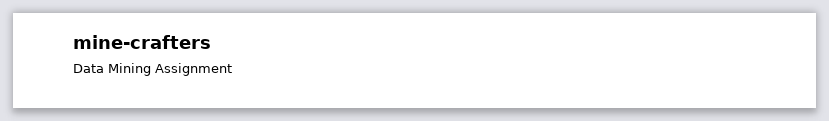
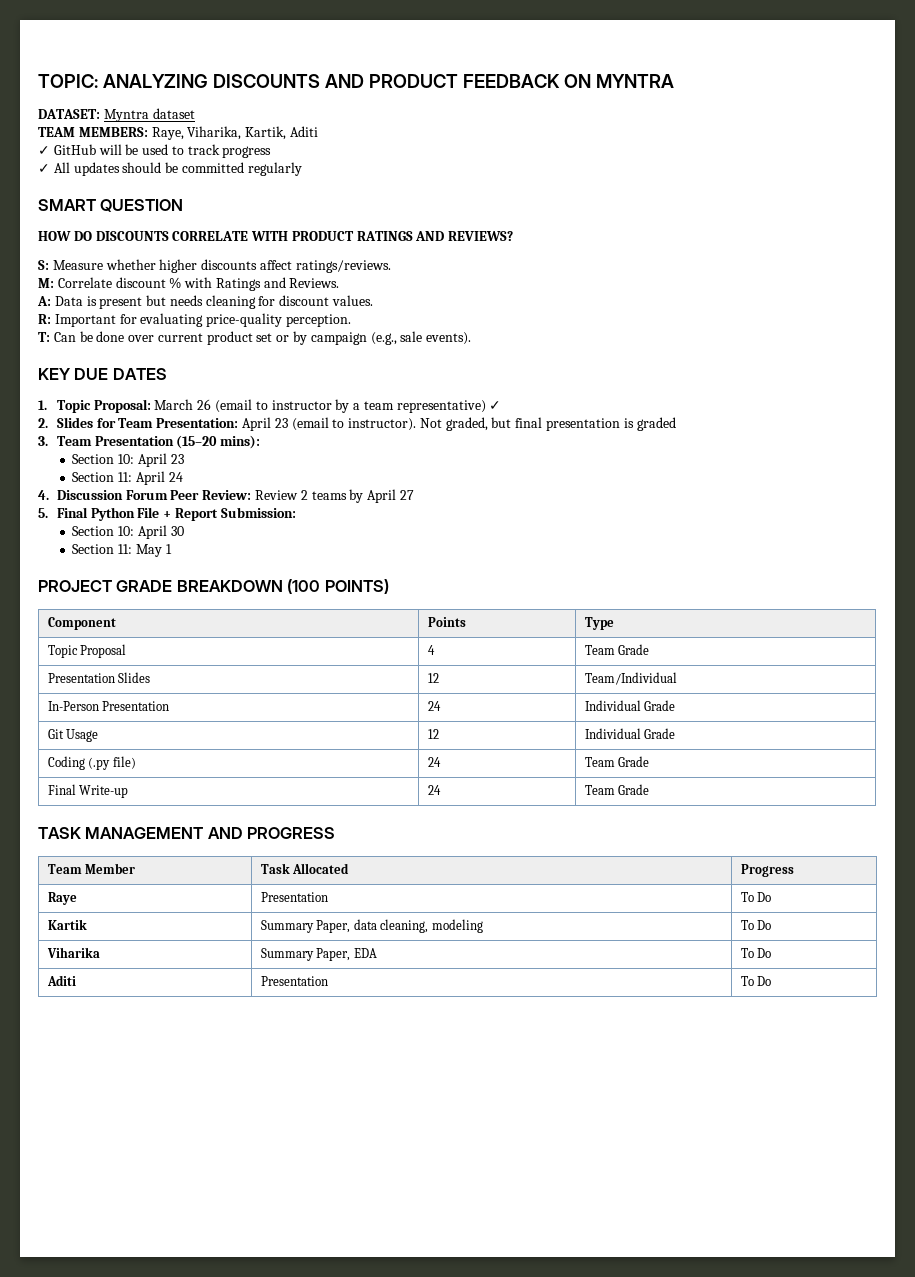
[73,35,211,49] [73,63,232,76] mine-crafters // Data Mining Assignment -> [38,74,674,88] [38,108,195,122] [38,126,318,140] [38,144,272,158] [38,162,302,176] [38,199,184,212] [38,231,514,241] [38,259,391,273] [38,277,340,291] [37,295,374,309] [38,313,351,327] [38,331,472,345] [38,368,167,380] [38,399,502,413] [38,417,676,431] [38,435,261,449] [72,453,184,467] [72,471,183,485] [38,489,414,503] [38,507,296,521] [72,525,184,539] [72,544,172,557] [38,579,389,594] [48,617,117,630] [428,617,467,627] [585,617,615,630] [48,644,127,658] [428,645,436,655] [585,644,650,655] [48,672,151,683] [428,673,440,683] [585,672,678,685] [48,701,170,711] [428,701,442,711] [585,700,676,711] [48,729,99,742] [428,729,440,739] [585,728,676,739] [48,756,136,770] [428,757,442,767] [585,756,650,767] [48,784,129,798] [428,785,442,795] [585,784,650,795] [38,827,336,839] [48,863,136,874] [261,863,350,874] [741,864,795,877] [48,892,78,905] [261,892,329,902] [741,892,772,902] [48,919,88,930] [261,919,483,933] [741,920,772,930] [47,947,101,958] [261,948,377,961] [741,948,772,958] [47,975,77,986] [261,976,329,986] [741,976,772,986] TOPIC: ANALYZING DISCOUNTS AND PRODUCT FEEDBACK ON MYNTRA // DATASET: Myntra dataset // TEAM MEMBERS: Raye, Viharika, Kartik, Aditi // ✓ GitHub will be used to track progress // ✓ All updates should be committed regularly // SMART QUESTION // HOW DO DISCOUNTS CORRELATE WITH PRODUCT RATINGS AND REVIEWS? // S: Measure whether higher discounts affect ratings/reviews. // M: Correlate discount % with Ratings and Reviews. // A: Data is present but needs cleaning for discount values. // R: Important for evaluating price-quality perception. // T: Can be done over current product set or by campaign (e.g., sale events). // KEY DUE DATES // 1. Topic Proposal: March 26 (email to instructor by a team representative) ✓ // 2. Slides for Team Presentation: April 23 (email to instructor). Not graded, but final presentation is graded // 3. Team Presentation (15–20 mins): // Section 10: April 23 // Section 11: April 24 // 4. Discussion Forum Peer Review: Review 2 teams by April 27 // 5. Final Python File + Report Submission: // Section 10: April 30 // Section 11: May 1 // PROJECT GRADE BREAKDOWN (100 POINTS) // Component | Points | Type // Topic Proposal | 4 | Team Grade // Presentation Slides | 12 | Team/Individual // In-Person Presentation | 24 | Individual Grade // Git Usage | 12 | Individual Grade // Coding (.py file) | 24 | Team Grade // Final Write-up | 24 | Team Grade // TASK MANAGEMENT AND PROGRESS // Team Member | Task Allocated | Progress // Raye | Presentation | To Do // Kartik | Summary Paper, data cleaning, modeling | To Do // Viharika | Summary Paper, EDA | To Do // Aditi | Presentation | To Do

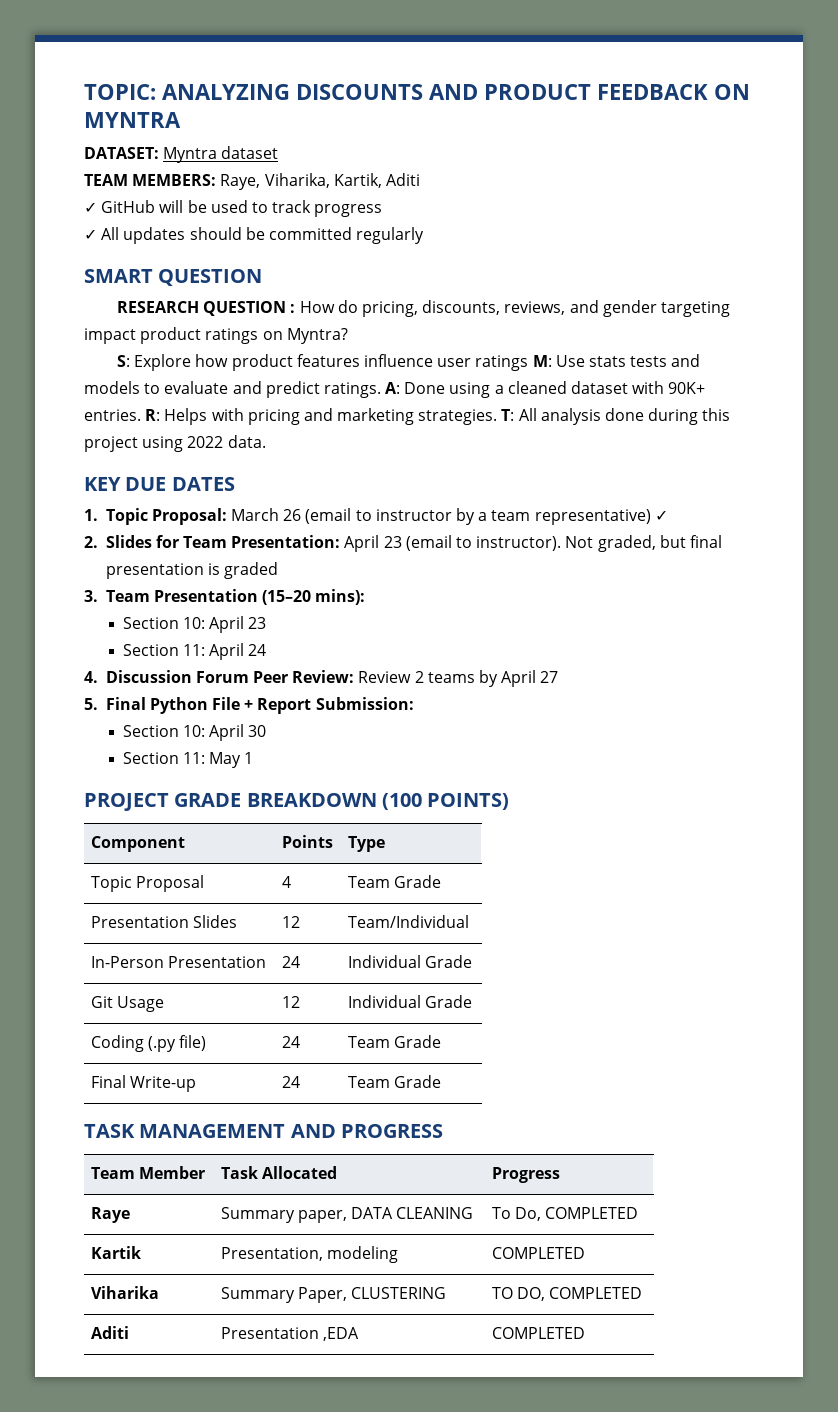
[38,231,514,241] [38,259,391,273] [38,277,340,291] [37,295,374,309] [38,313,351,327] [38,331,472,345] HOW DO DISCOUNTS CORRELATE WITH PRODUCT RATINGS AND REVIEWS? // S: Measure whether higher discounts affect ratings/reviews. // M: Correlate discount % with Ratings and Reviews. // A: Data is present but needs cleaning for discount values. // R: Important for evaluating price-quality perception. // T: Can be done over current product set or by campaign (e.g., sale events). -> [117,300,730,317] [84,327,348,344] [117,354,701,371] [84,381,706,398] [84,408,731,425] [84,435,266,452] RESEARCH QUESTION : How do pricing, discounts, reviews, and gender targeting impact product ratings on Myntra? // S: Explore how product features influence user ratings M: Use stats tests and models to evaluate and predict ratings. A: Done using a cleaned dataset with 90K+ entries. R: Helps with pricing and marketing strategies. T: All analysis done during this project using 2022 data.
[261,892,329,902] [741,892,772,902] Presentation | To Do -> [220,1207,474,1223] [491,1207,639,1221] Summary paper, DATA CLEANING | To Do, COMPLETED
[261,919,429,933] Summary Paper, data cleaning, -> [220,1247,323,1261] Presentation,
[741,920,772,930] To Do -> [491,1247,585,1259] COMPLETED
[353,948,377,958] [741,948,772,958] EDA | To Do -> [351,1287,447,1299] [491,1287,643,1301] CLUSTERING | TO DO, COMPLETED
[741,976,772,986] | To Do -> [323,1327,360,1341] [491,1327,585,1339] ,EDA | COMPLETED

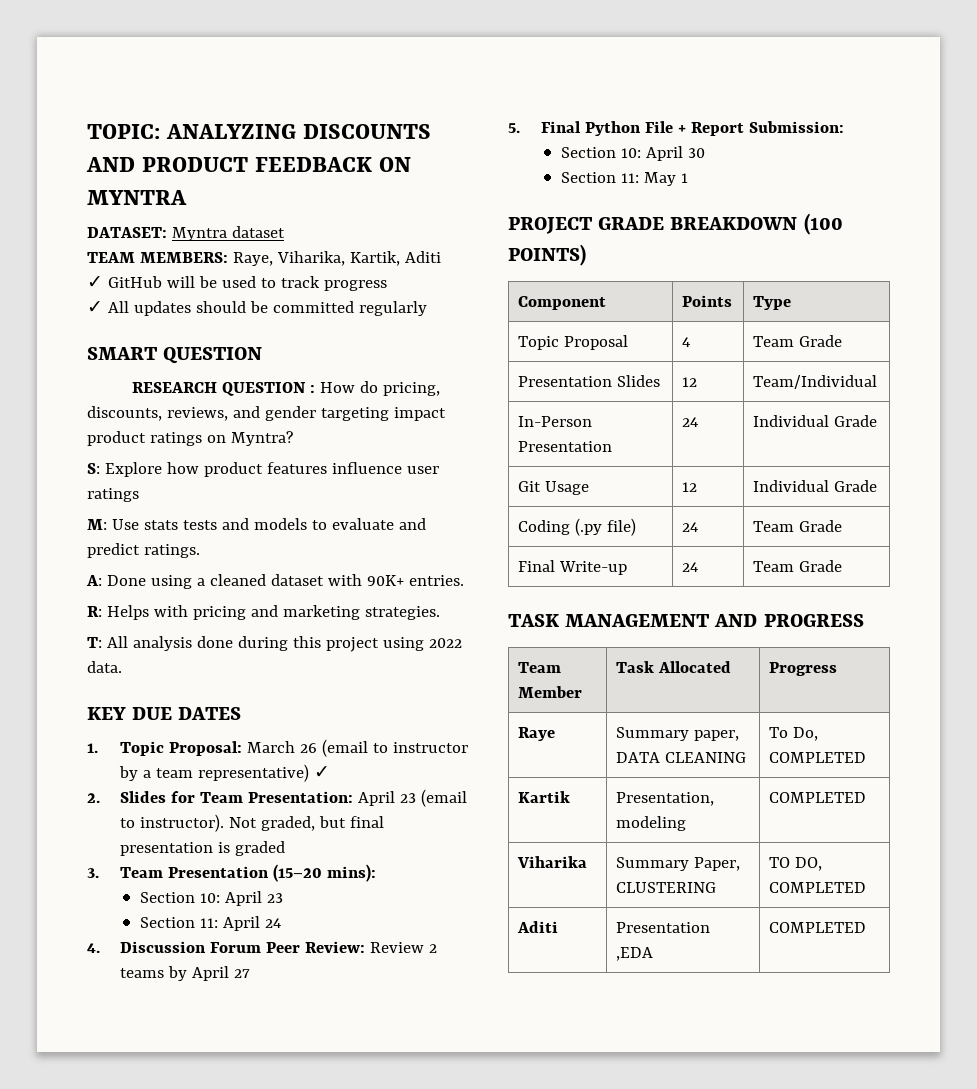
(529, 363) none -> (139, 495) //
(381, 390) none -> (200, 551) //
(141, 415) none -> (464, 580) //
(498, 417) none -> (440, 613) //

